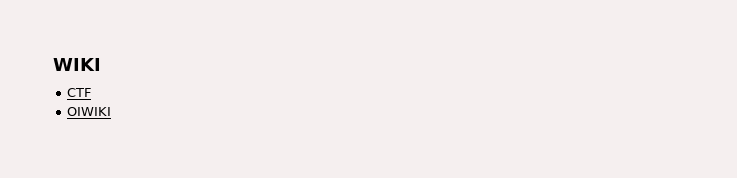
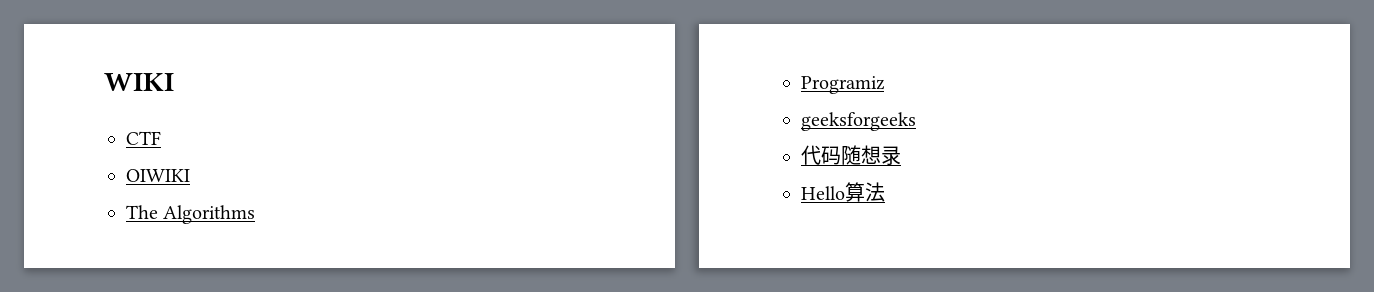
(111, 111) none -> [126,205,256,224] [801,76,885,94] [801,112,916,131] [801,145,901,165] [801,182,885,202] // The Algorithms // Programiz // geeksforgeeks // 代码随想录 // Hello算法

